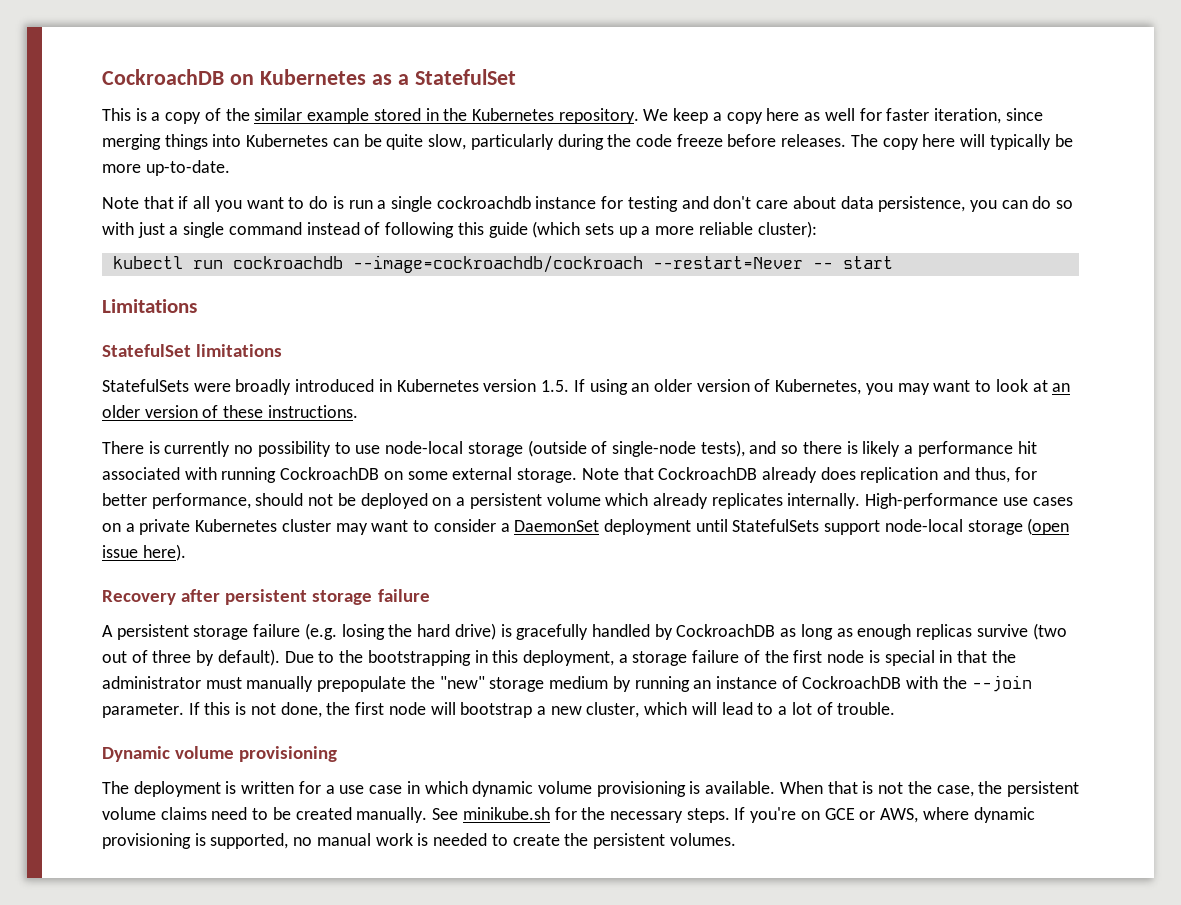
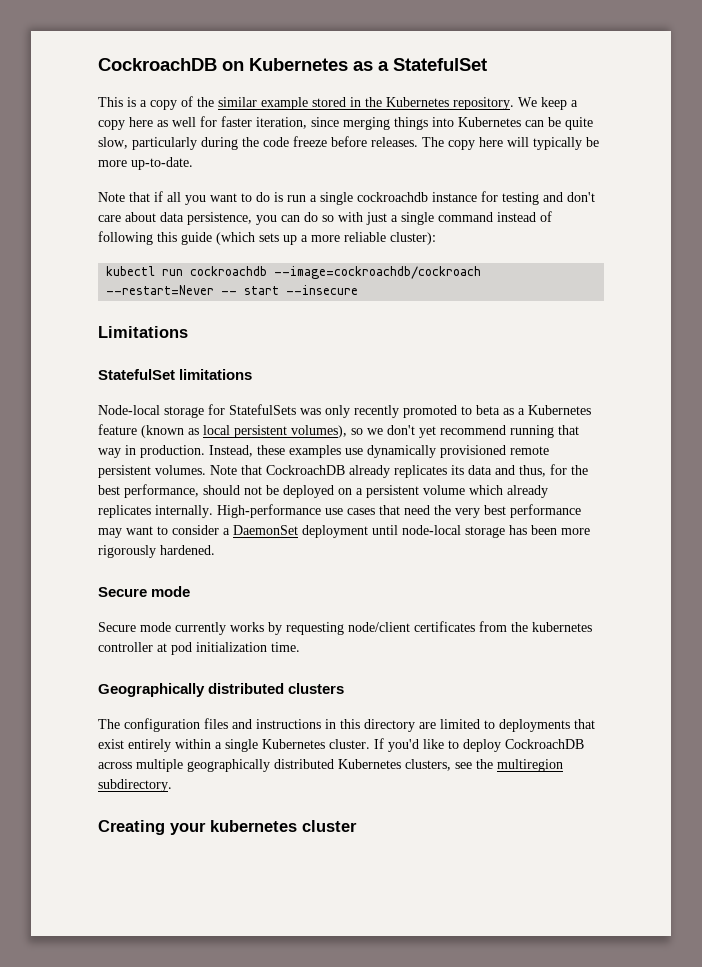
(893, 262) none -> [286,285,359,295] --insecure
[102,379,1071,395] [102,405,358,418] [102,440,1037,457] [102,467,578,483] StatefulSets were broadly introduced in Kubernetes version 1.5. If using an older version of Kubernetes, you may want to look at an older version of these instructions. // There is currently no possibility to use node-local storage (outside of single-node tests), and so there is likely a performance hit associated with running CockroachDB on some external storage. -> [98,404,591,418] [98,424,579,438] [98,445,549,458] [98,465,206,478] Node-local storage for StatefulSets was only recently promoted to beta as a Kubernetes feature (known as local persistent volumes), so we don't yet recommend running that way in production. Instead, these examples use dynamically provisioned remote persistent volumes.
[820,467,939,483] does replication -> [394,465,492,478] replicates its data
[102,493,147,506] better -> [571,465,588,475] [98,485,120,495] the best
[102,519,331,535] on a private Kubernetes cluster -> [379,504,581,518] that need the very best performance
[732,518,1070,535] [102,544,186,561] [102,589,430,605] [102,623,1067,640] [102,649,1016,666] [102,675,1032,692] [102,702,896,718] [102,746,338,762] [102,781,1079,797] [102,807,1035,823] [102,833,736,849] StatefulSets support node-local storage (open issue here). // Recovery after persistent storage failure // A persistent storage failure (e.g. losing the hard drive) is gracefully handled by CockroachDB as long as enough replicas survive (two out of three by default). Due to the bootstrapping in this deployment, a storage failure of the first node is special in that the administrator must manually prepopulate the "new" storage medium by running an instance of CockroachDB with the --join parameter. If this is not done, the first node will bootstrap a new cluster, which will lead to a lot of trouble. // Dynamic volume provisioning // The deployment is written for a use case in which dynamic volume provisioning is available. When that is not the case, the persistent volume claims need to be created manually. See minikube.sh for the necessary steps. If you're on GCE or AWS, where dynamic provisioning is supported, no manual work is needed to create the persistent volumes. -> [402,525,590,538] [98,545,215,558] [98,586,191,597] [98,621,592,635] [98,642,300,655] [98,683,345,697] [98,718,595,732] [98,738,584,752] [98,759,563,772] [98,779,172,792] [98,820,357,835] node-local storage has been more rigorously hardened. // Secure mode // Secure mode currently works by requesting node/client certificates from the kubernetes controller at pod initialization time. // Geographically distributed clusters // The configuration files and instructions in this directory are limited to deployments that exist entirely within a single Kubernetes cluster. If you'd like to deploy CockroachDB across multiple geographically distributed Kubernetes clusters, see the multiregion subdirectory. // Creating your kubernetes cluster

